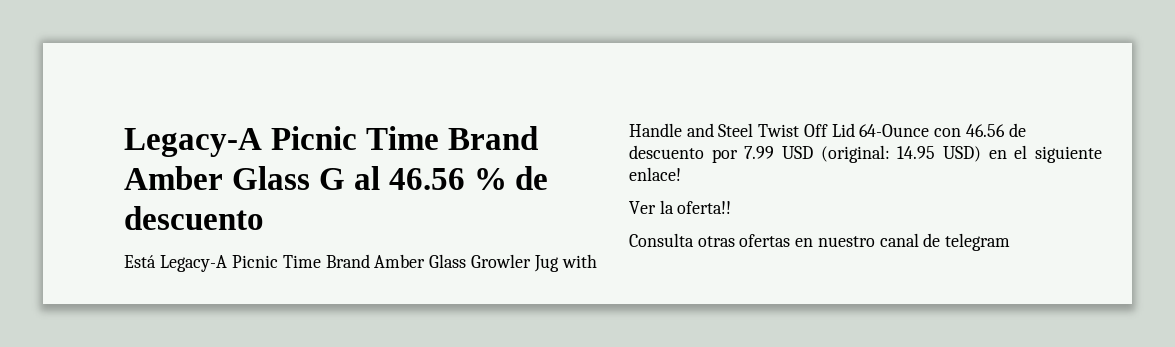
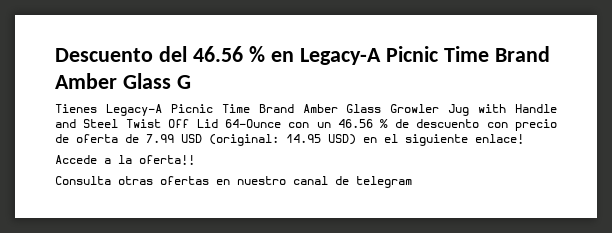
(124, 142) none -> [55,46,294,62] Descuento del 46.56 % en
[353,166,549,190] [124,206,264,230] [124,255,156,268] al 46.56 % de descuento // Está -> [55,104,97,113] // Tienes
[965,123,1026,137] [629,145,738,163] 46.56 de descuento por -> [316,119,557,131] [55,134,139,143] un 46.56 % de descuento con precio de oferta de
[629,201,656,214] Ver -> [55,155,111,164] Accede a

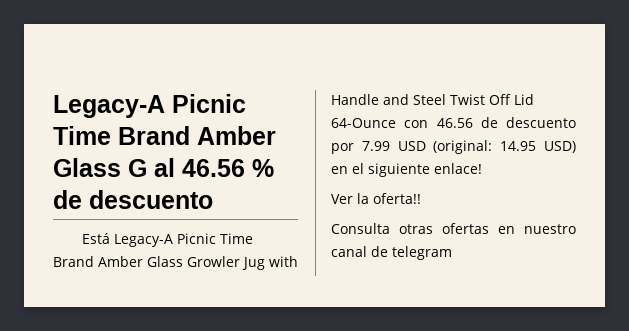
[55,46,294,62] Descuento del 46.56 % en -> (53, 106) none
[55,104,97,113] // Tienes -> [154,158,274,177] [53,190,213,209] [82,233,111,244] al 46.56 % de descuento // Está
[316,119,557,131] [55,134,139,143] un 46.56 % de descuento con precio de oferta de -> [436,117,576,128] [331,143,354,154] 46.56 de descuento por
[55,155,111,164] Accede a -> [331,194,353,204] Ver

